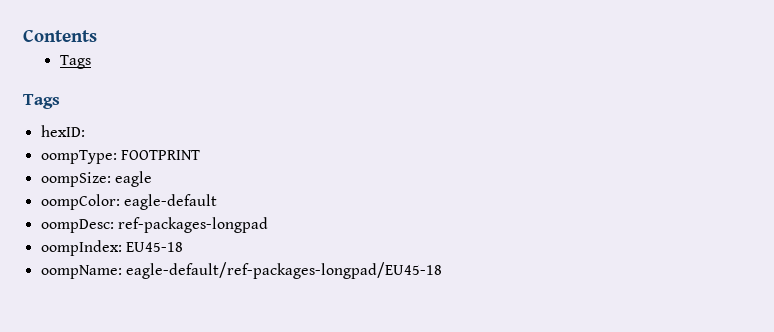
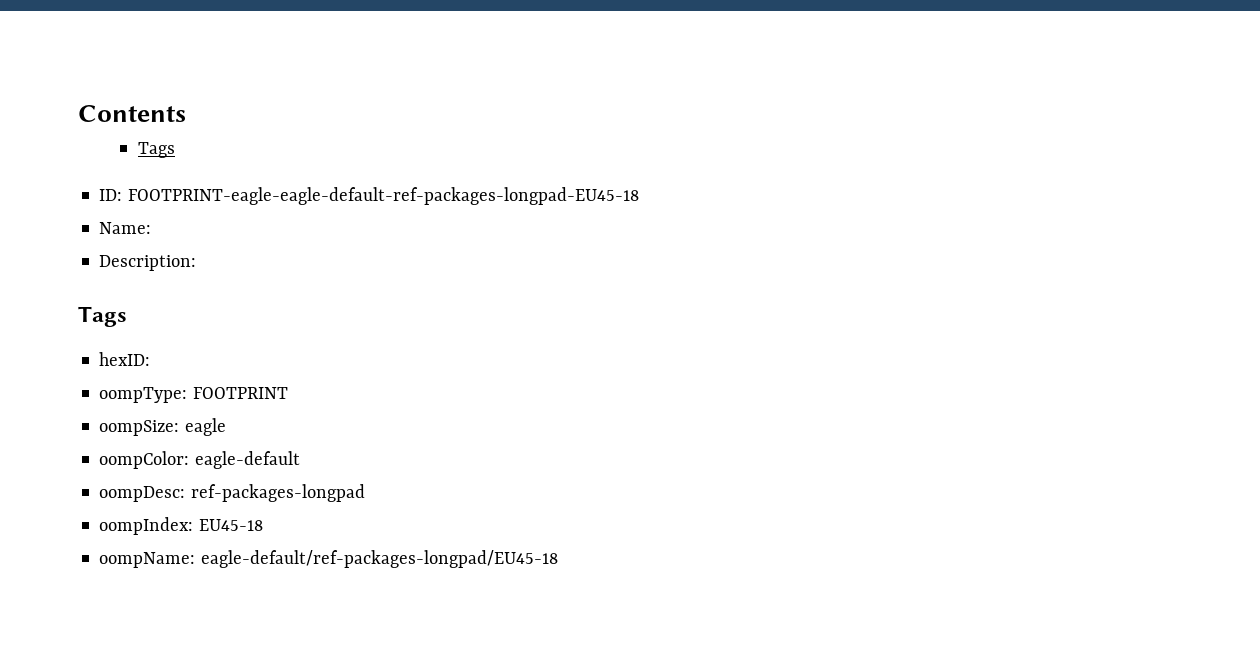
(91, 62) none -> [99,187,639,205] [99,222,152,234] [99,255,197,271] // ID: FOOTPRINT-eagle-eagle-default-ref-packages-longpad-EU45-18 // Name: // Description:

